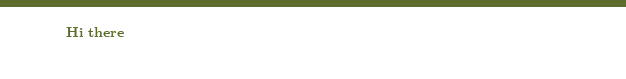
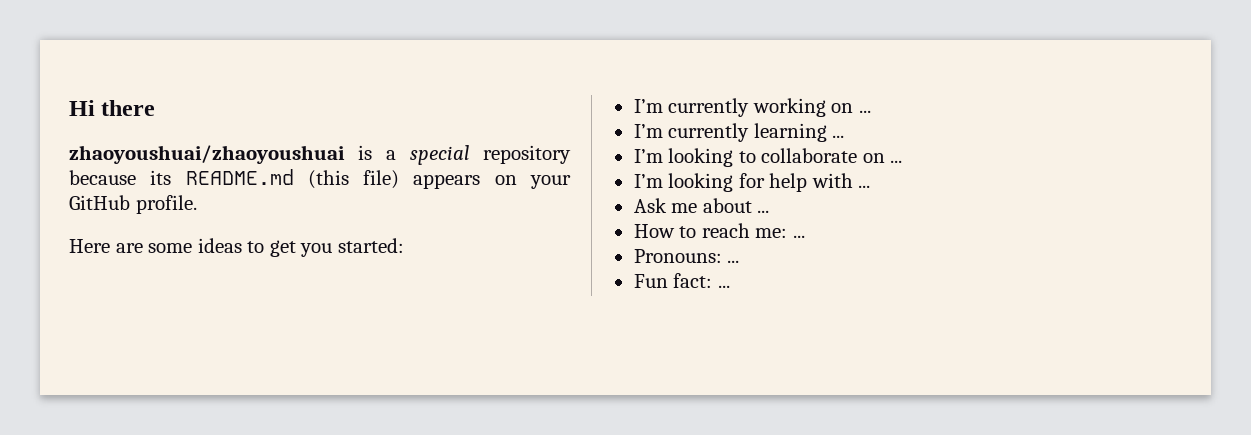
(124, 32) none -> [69,145,571,165] [69,169,571,189] [69,195,197,214] [69,238,404,257] [633,98,871,117] [633,123,845,142] [633,148,903,167] [633,173,871,192] [633,198,770,213] [633,223,805,238] [633,249,740,263] [633,273,730,288] // zhaoyoushuai/zhaoyoushuai is a special repository because its README.md (this file) appears on your GitHub profile. // Here are some ideas to get you started: // I’m currently working on ... // I’m currently learning ... // I’m looking to collaborate on ... // I’m looking for help with ... // Ask me about ... // How to reach me: ... // Pronouns: ... // Fun fact: ...

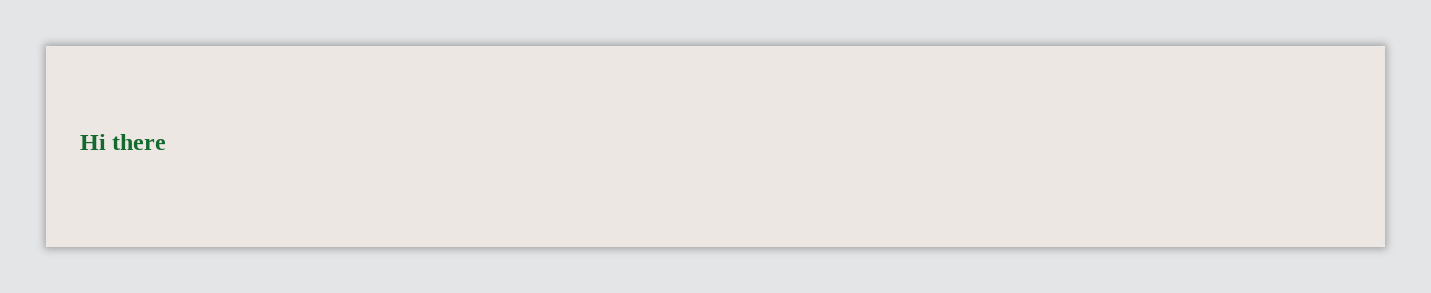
[69,145,571,165] [69,169,571,189] [69,195,197,214] [69,238,404,257] [633,98,871,117] [633,123,845,142] [633,148,903,167] [633,173,871,192] [633,198,770,213] [633,223,805,238] [633,249,740,263] [633,273,730,288] // zhaoyoushuai/zhaoyoushuai is a special repository because its README.md (this file) appears on your GitHub profile. // Here are some ideas to get you started: // I’m currently working on ... // I’m currently learning ... // I’m looking to collaborate on ... // I’m looking for help with ... // Ask me about ... // How to reach me: ... // Pronouns: ... // Fun fact: ... -> (167, 142) none

